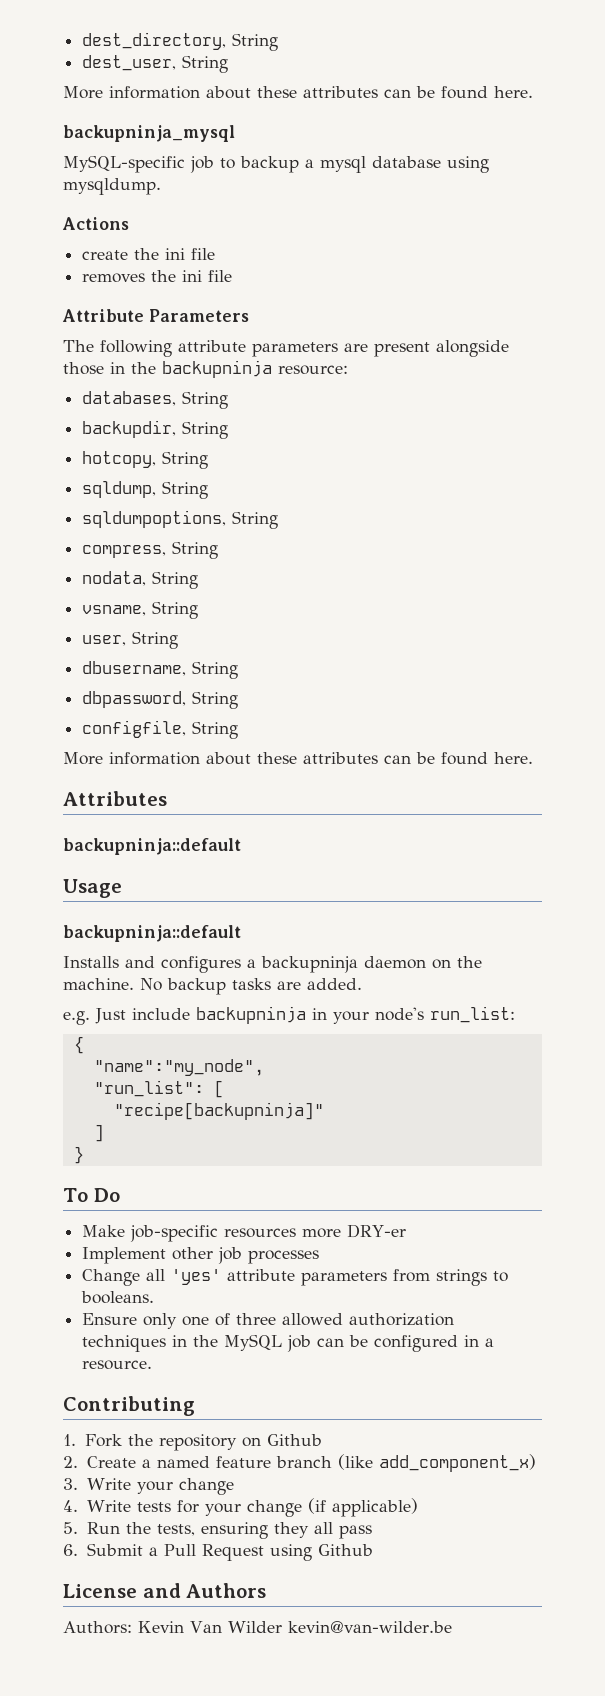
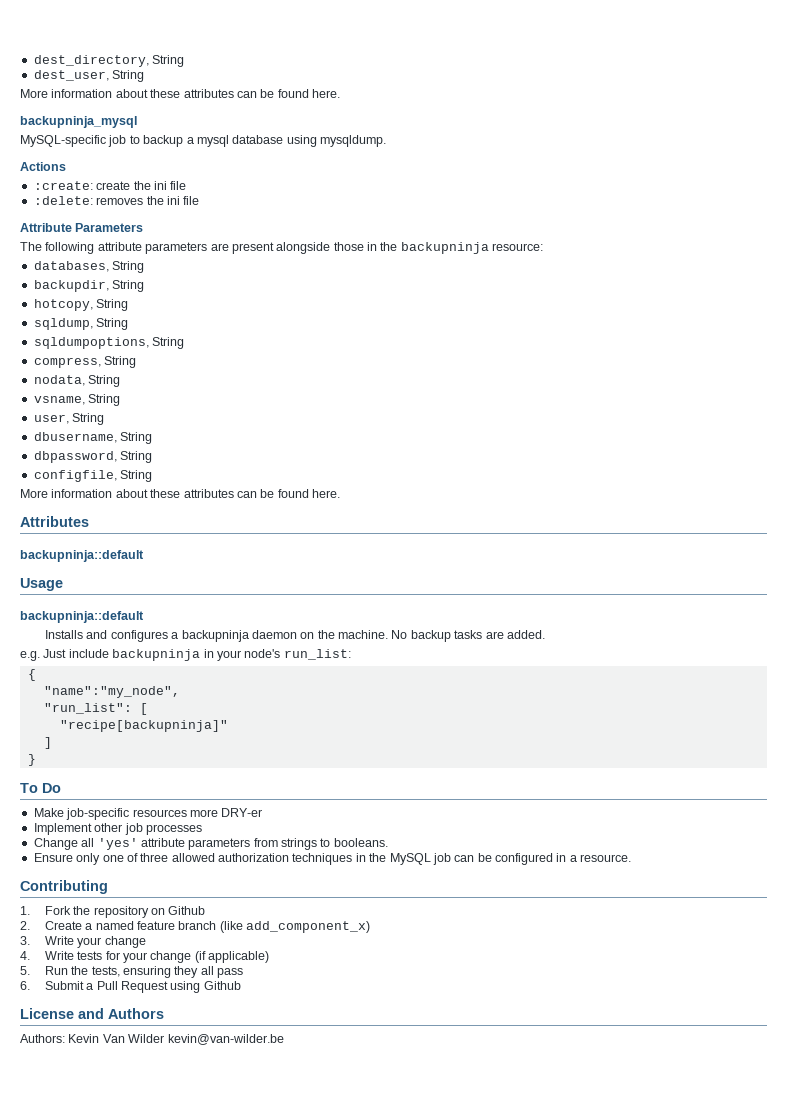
(129, 223) none -> [33,181,93,190] :create:
(216, 254) none -> [33,196,93,205] :delete:

